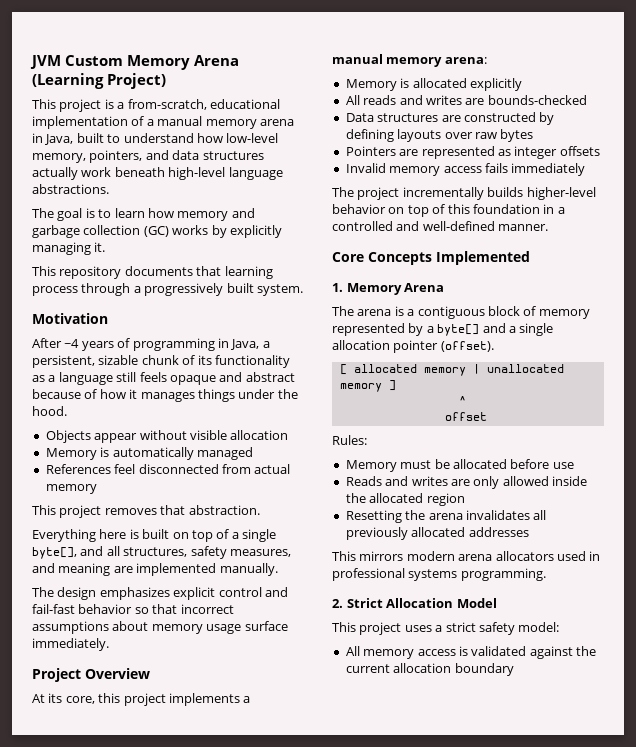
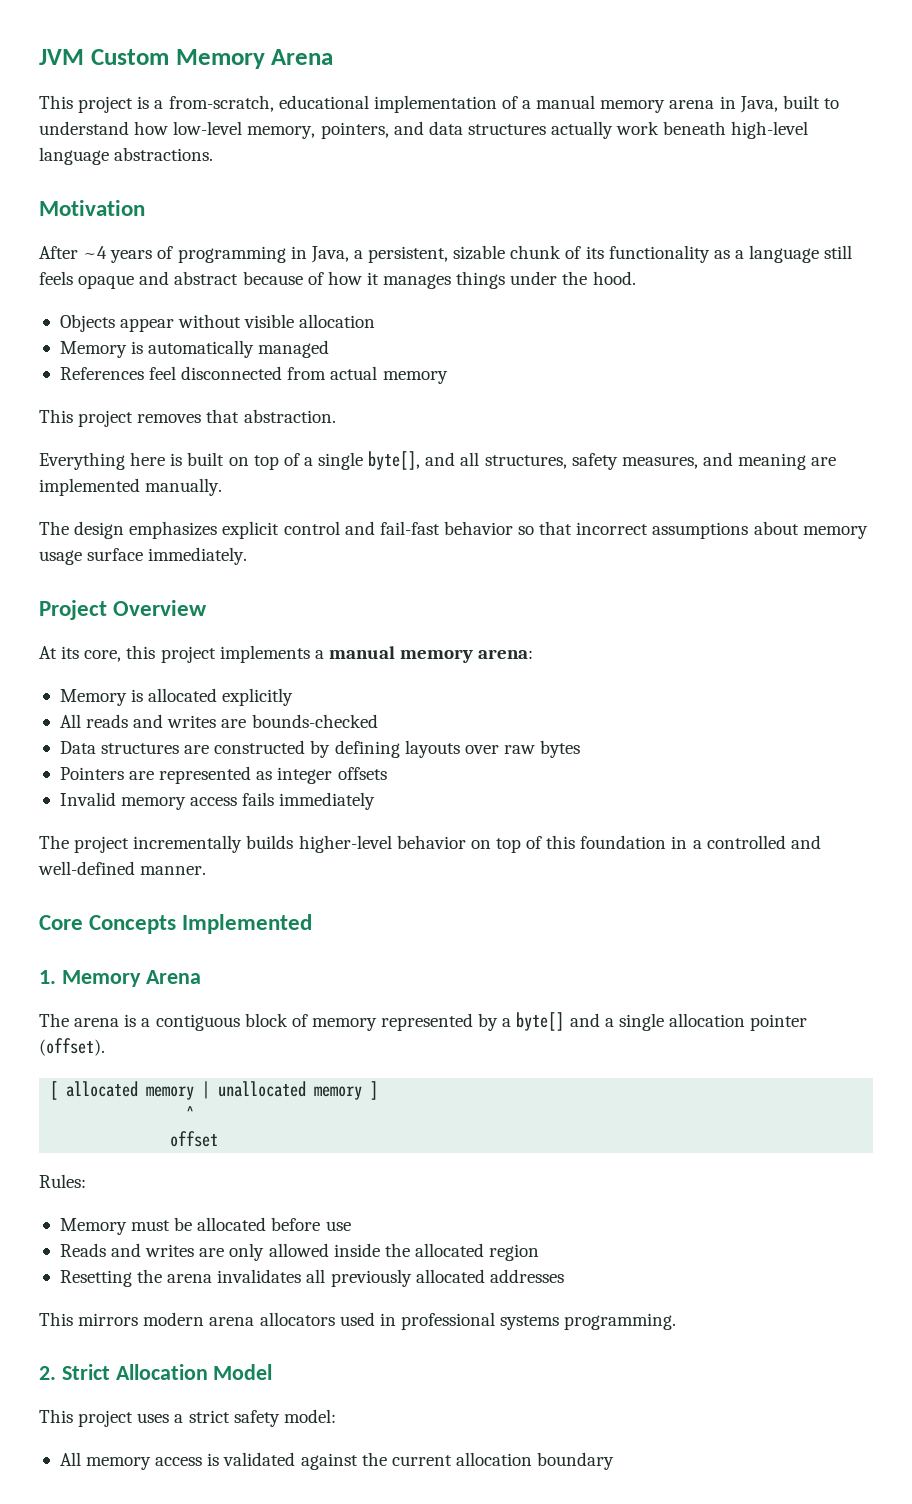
[32,73,166,89] (Learning Project) -> (334, 57) none
[32,208,255,221] [32,225,282,238] [32,242,106,255] [32,266,273,279] [32,283,303,296] // The goal is to learn how memory and garbage collection (GC) works by explicitly managing it. // This repository documents that learning process through a progressively built system. -> (214, 154) none

